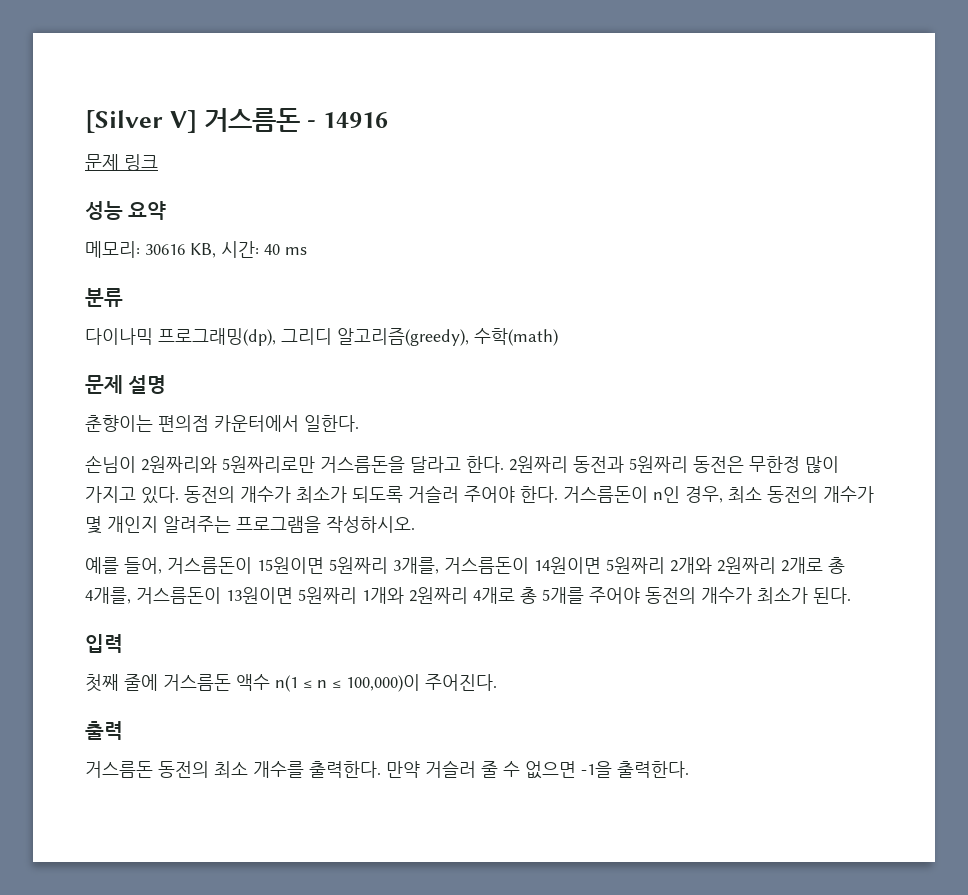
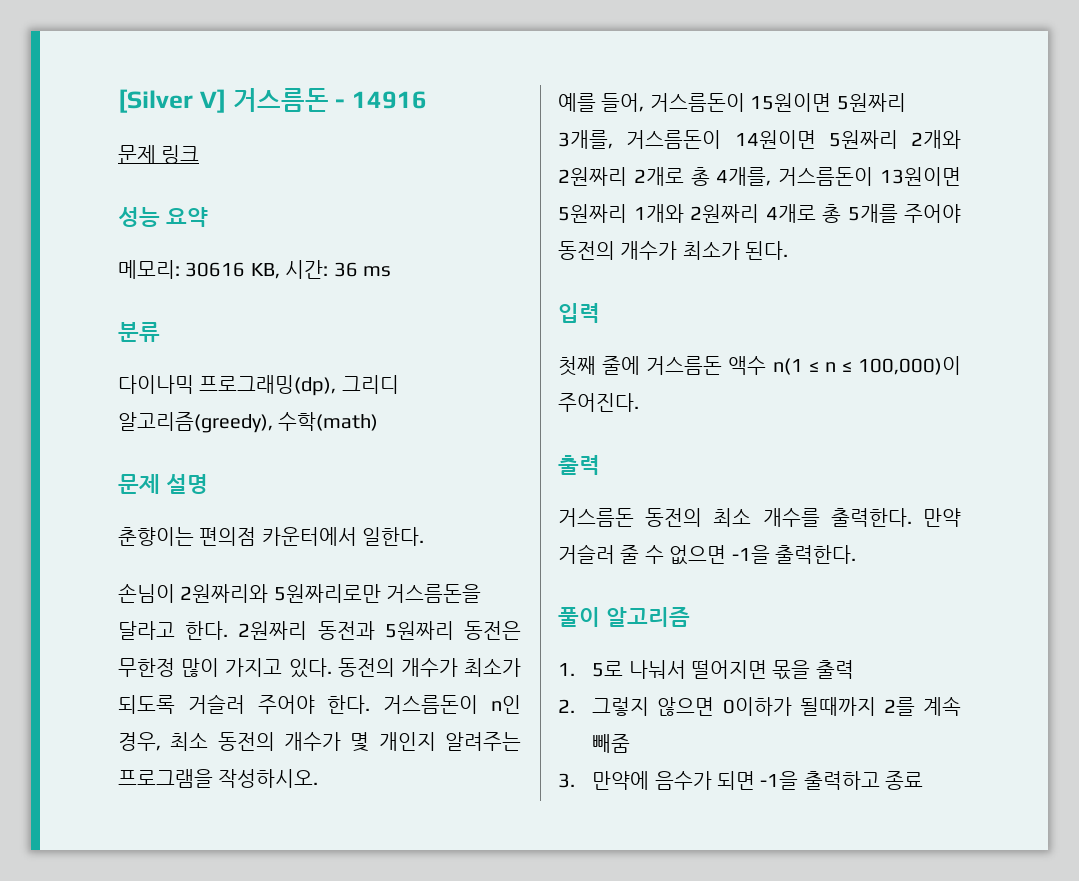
[264,244,280,255] 40 -> [333,262,358,277] 36
(689, 769) none -> [558,607,690,627] [558,660,854,680] [558,696,961,716] [592,734,631,753] [558,771,924,790] // 풀이 알고리즘 // 1. 5로 나눠서 떨어지면 몫을 출력 // 2. 그렇지 않으면 0이하가 될때까지 2를 계속 빼줌 // 3. 만약에 음수가 되면 -1을 출력하고 종료

